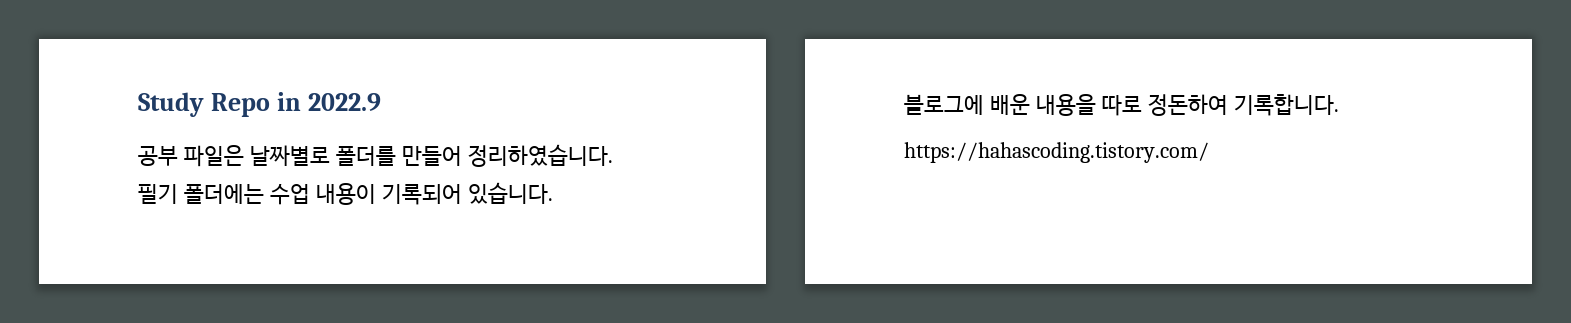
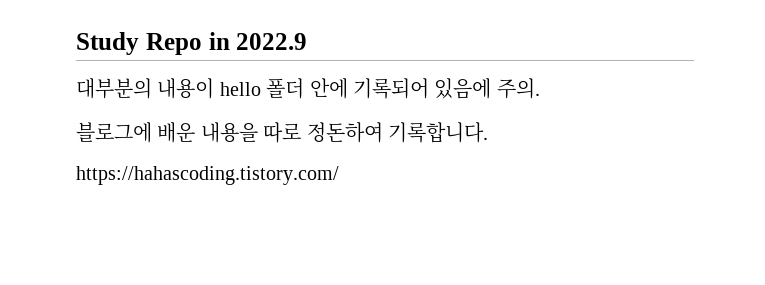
[138,144,613,167] [138,182,553,205] 공부 파일은 날짜별로 폴더를 만들어 정리하였습니다. // 필기 폴더에는 수업 내용이 기록되어 있습니다. -> [76,78,540,99] 대부분의 내용이 hello 폴더 안에 기록되어 있음에 주의.

